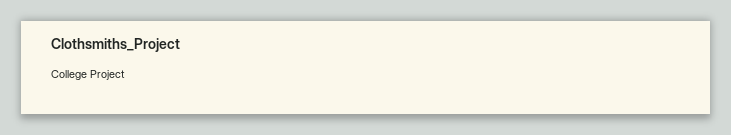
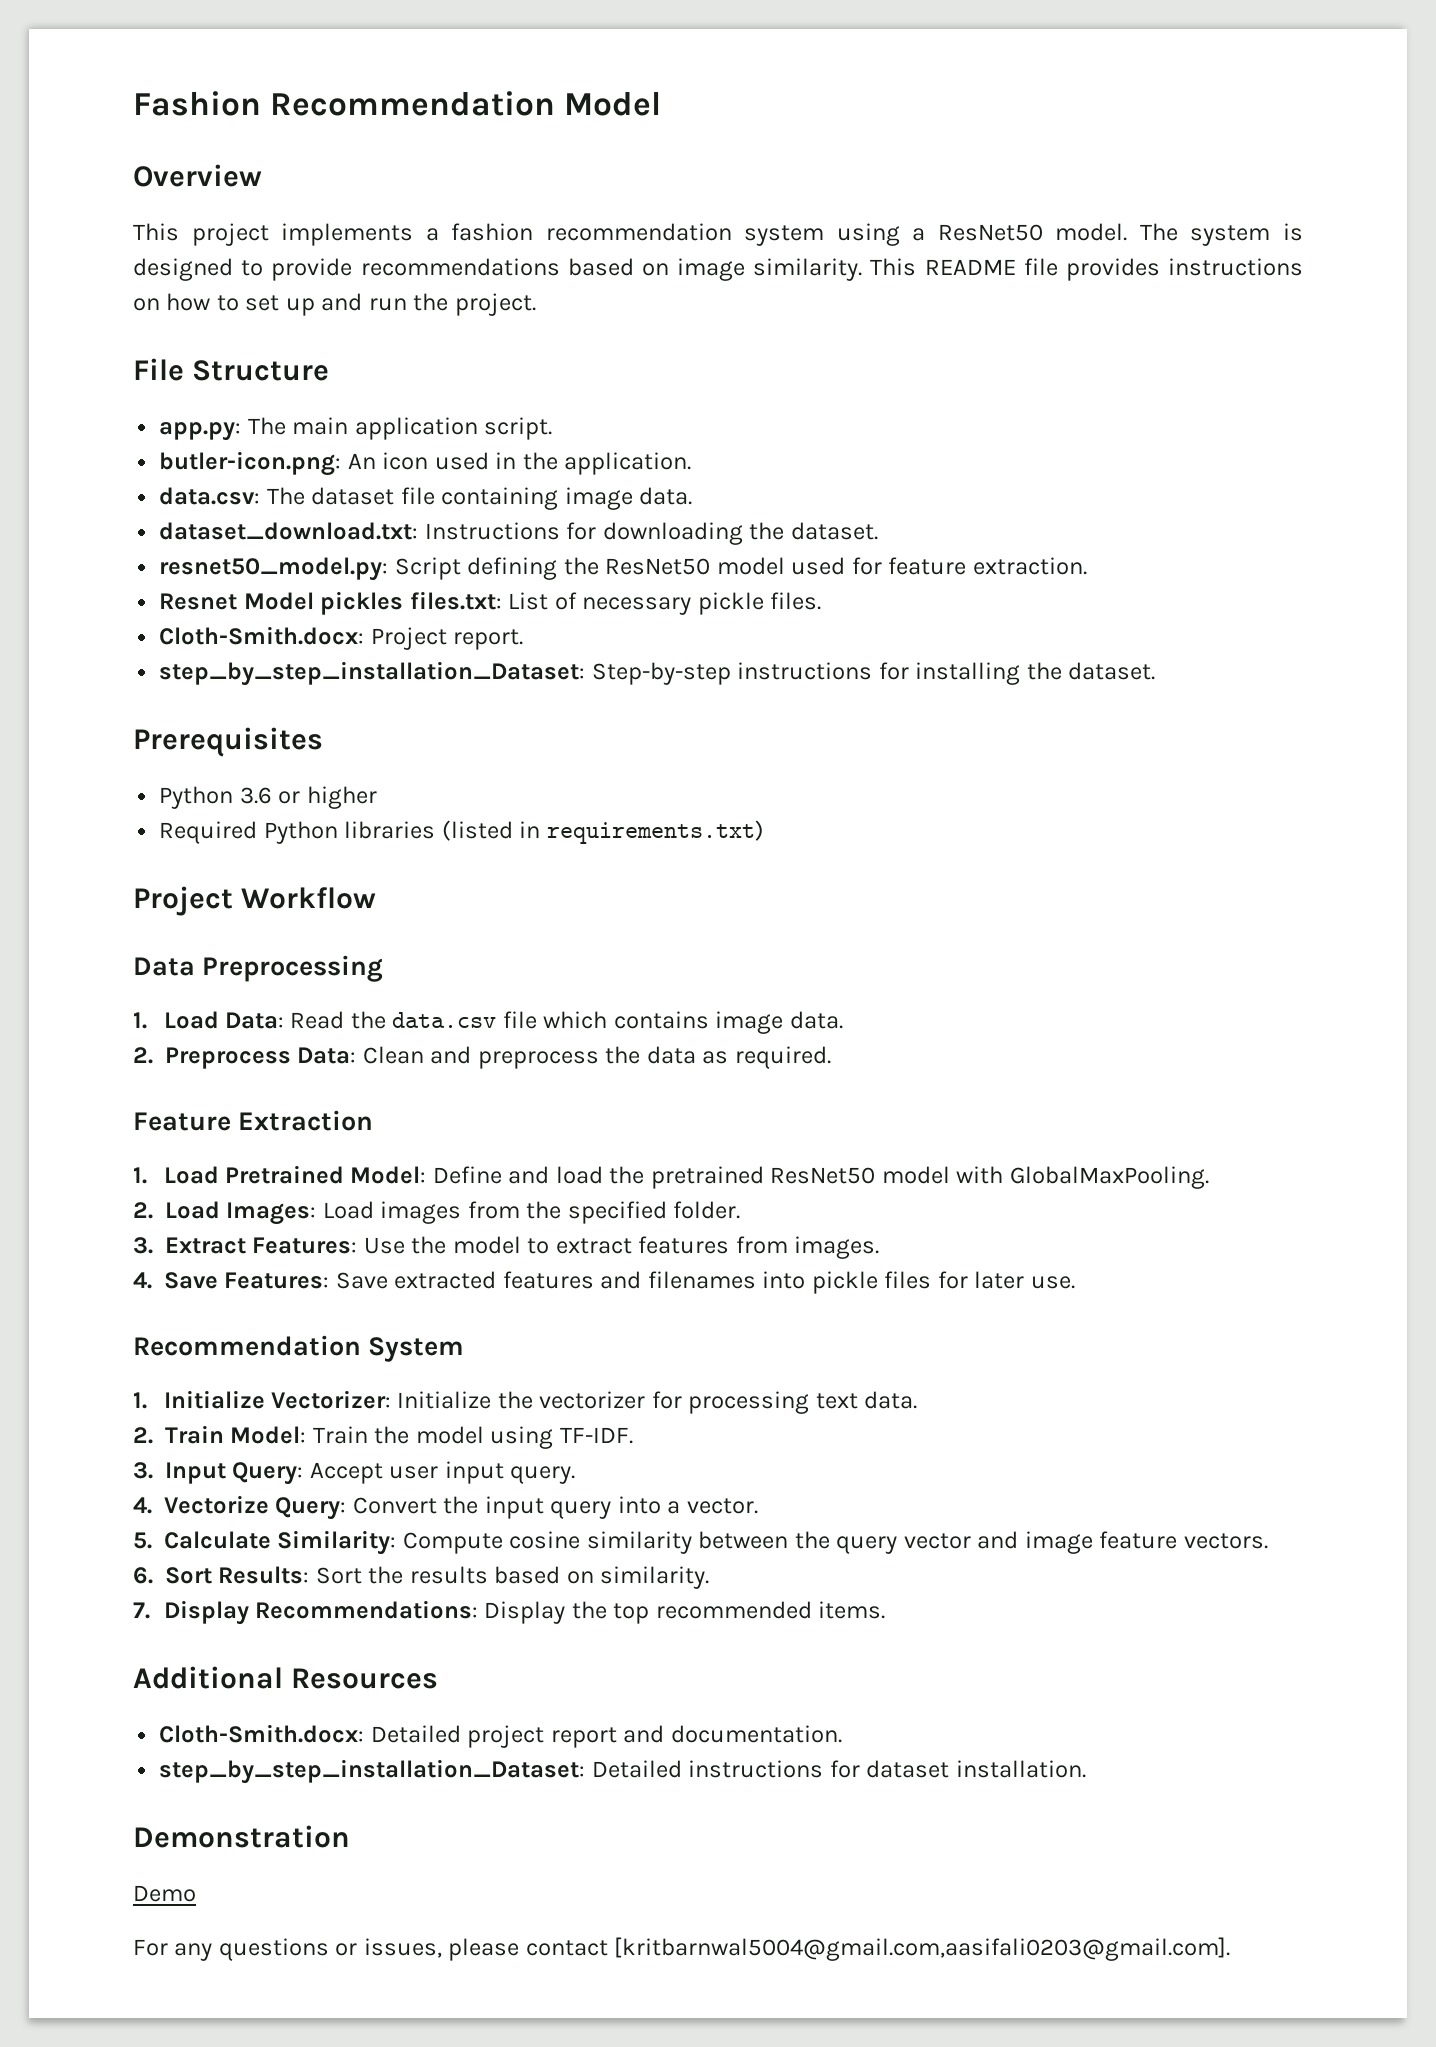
[51,38,180,52] [51,70,125,80] Clothsmiths_Project // College Project -> [133,91,662,116] [133,164,262,187] [133,223,1303,246] [133,258,1303,281] [133,293,536,316] [133,358,330,381] [159,417,553,441] [159,451,692,476] [159,487,693,510] [159,522,878,545] [159,557,1087,581] [159,591,822,615] [159,626,524,650] [159,661,1156,686] [133,727,323,757] [159,786,377,809] [159,820,764,844] [133,886,377,916] [133,955,384,982] [133,1011,843,1034] [133,1046,831,1069] [133,1110,374,1131] [133,1165,1209,1189] [133,1201,741,1225] [133,1236,880,1259] [133,1271,1075,1294] [133,1335,465,1362] [133,1390,918,1414] [133,1425,633,1449] [133,1461,576,1485] [133,1495,758,1520] [133,1530,1268,1555] [133,1566,710,1589] [133,1600,886,1625] [133,1666,439,1689] [159,1724,842,1748] [159,1759,1086,1784] [133,1825,350,1848] [133,1885,196,1902] [133,1937,1231,1961] Fashion Recommendation Model // Overview // This project implements a fashion recommendation system using a ResNet50 model. The system is designed to provide recommendations based on image similarity. This README file provides instructions on how to set up and run the project. // File Structure // app.py: The main application script. // butler-icon.png: An icon used in the application. // data.csv: The dataset file containing image data. // dataset_download.txt: Instructions for downloading the dataset. // resnet50_model.py: Script defining the ResNet50 model used for feature extraction. // Resnet Model pickles files.txt: List of necessary pickle files. // Cloth-Smith.docx: Project report. // step_by_step_installation_Dataset: Step-by-step instructions for installing the dataset. // Prerequisites // Python 3.6 or higher // Required Python libraries (listed in requirements.txt) // Project Workflow // Data Preprocessing // 1. Load Data: Read the data.csv file which contains image data. // 2. Preprocess Data: Clean and preprocess the data as required. // Feature Extraction // 1. Load Pretrained Model: Define and load the pretrained ResNet50 model with GlobalMaxPooling. // 2. Load Images: Load images from the specified folder. // 3. Extract Features: Use the model to extract features from images. // 4. Save Features: Save extracted features and filenames into pickle files for later use. // Recommendation System // 1. Initialize Vectorizer: Initialize the vectorizer for processing text data. // 2. Train Model: Train the model using TF-IDF. // 3. Input Query: Accept user input query. // 4. Vectorize Query: Convert the input query into a vector. // 5. Calculate Similarity: Compute cosine similarity between the query vector and image feature vectors. // 6. Sort Results: Sort the results based on similarity. // 7. Display Recommendations: Display the top recommended items. // Additional Resources // Cloth-Smith.docx: Detailed project report and documentation. // step_by_step_installation_Dataset: Detailed instructions for dataset installation. // Demonstration // Demo // For any questions or issues, please contact [kritbarnwal5004@gmail.com,aasifali0203@gmail.com].

